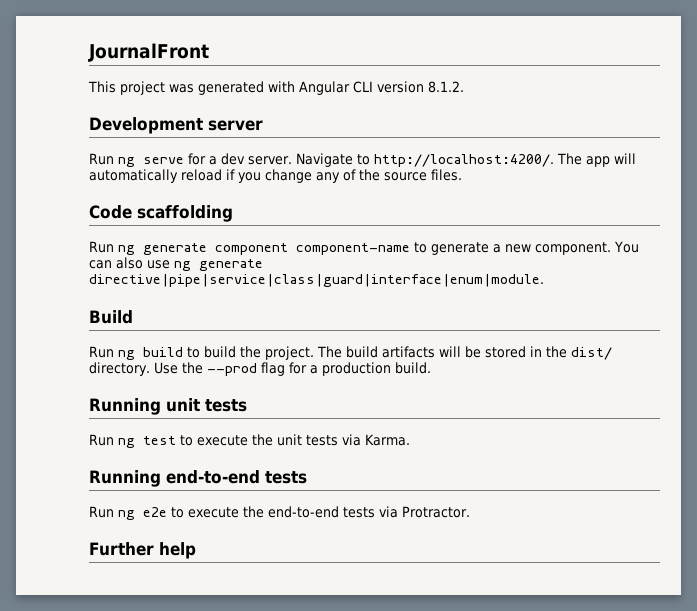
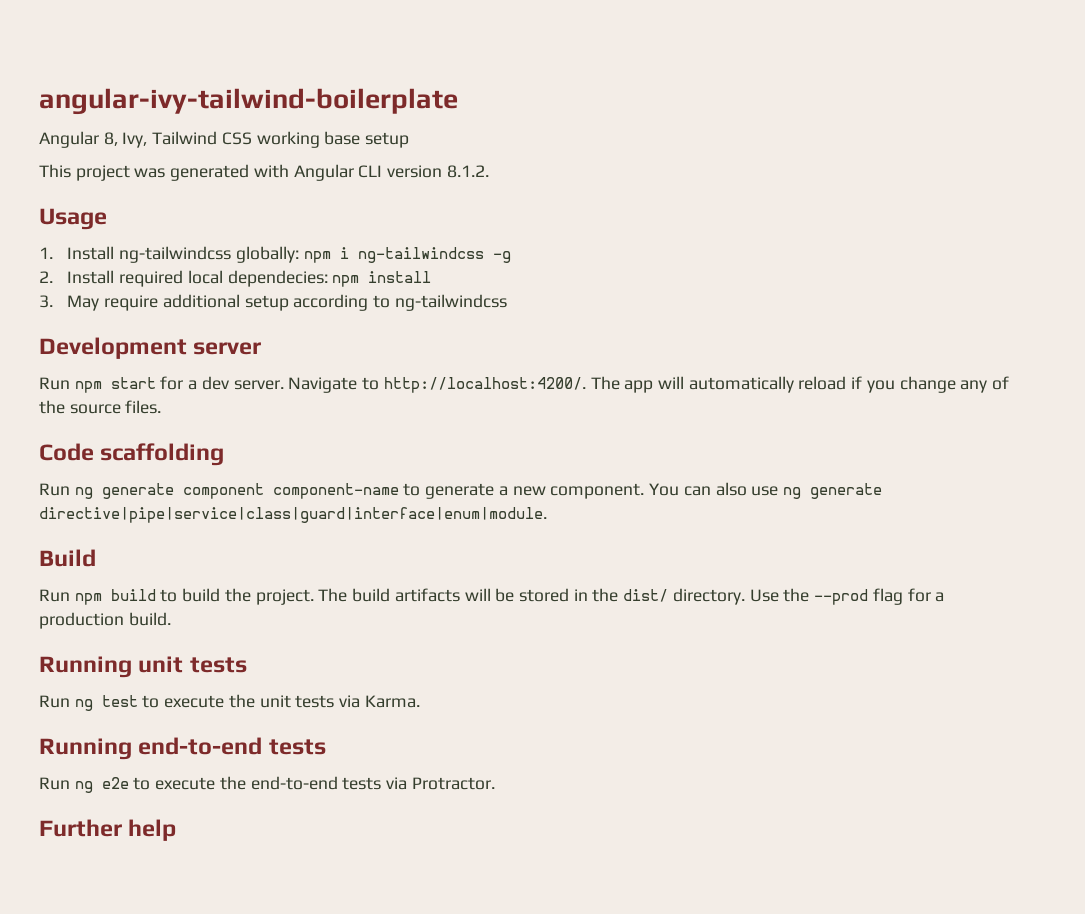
[88,43,209,62] JournalFront -> [39,88,458,115] [39,131,410,148] angular-ivy-tailwind-boilerplate // Angular 8, Ivy, Tailwind CSS working base setup
(464, 87) none -> [39,208,107,230] [39,246,511,263] [39,270,432,287] [39,294,507,311] // Usage // 1. Install ng-tailwindcss globally: npm i ng-tailwindcss -g // 2. Install required local dependecies: npm install // 3. May require additional setup according to ng-tailwindcss
[118,157,184,167] ng serve -> [74,377,156,393] npm start
[118,350,135,360] ng -> [74,593,102,605] npm

